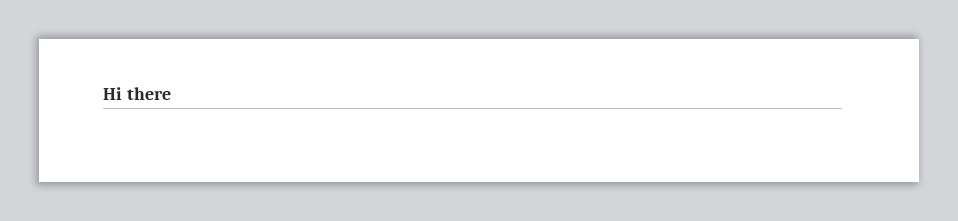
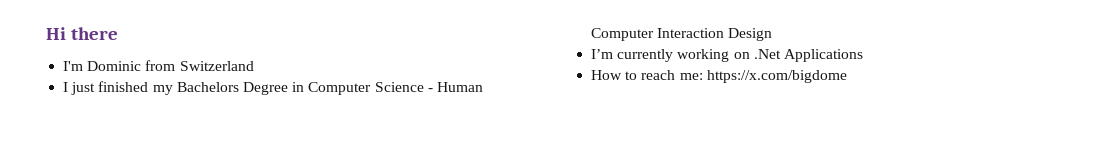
(171, 93) none -> [63,60,254,71] [63,81,483,95] [591,28,773,41] [591,49,863,62] [591,70,847,83] // I'm Dominic from Switzerland // I just finished my Bachelors Degree in Computer Science - Human Computer Interaction Design // I’m currently working on .Net Applications // How to reach me: https://x.com/bigdome

